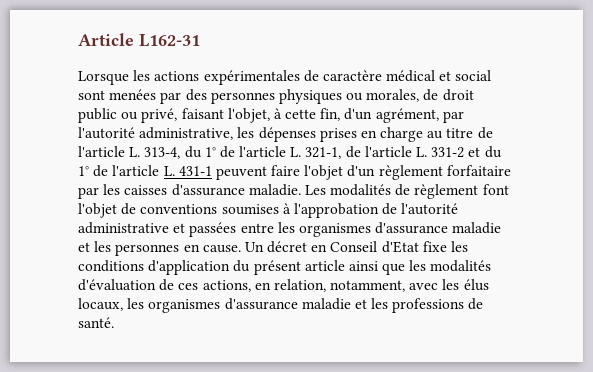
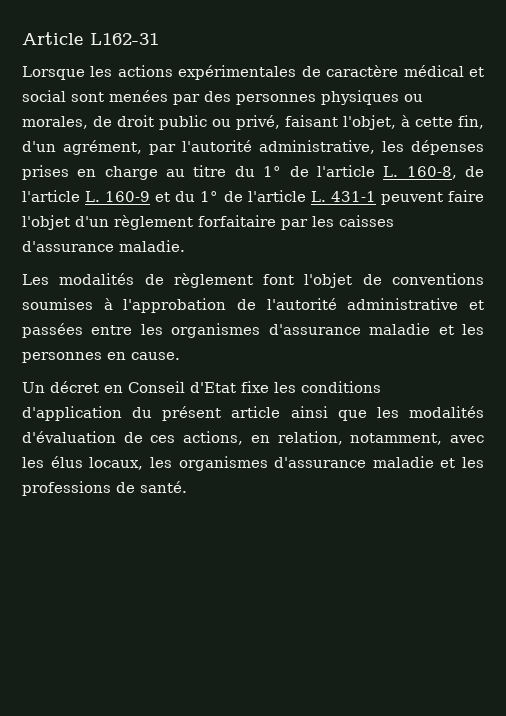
[477,127,493,139] [78,146,465,159] de l'article L. 313-4, du 1° de l'article L. 321-1, de l'article L. 331-2 -> [234,165,485,179] [22,190,151,202] du 1° de l'article L. 160-8, de l'article L. 160-9
(301, 190) none -> (185, 246) //
(241, 249) none -> (180, 356) //

